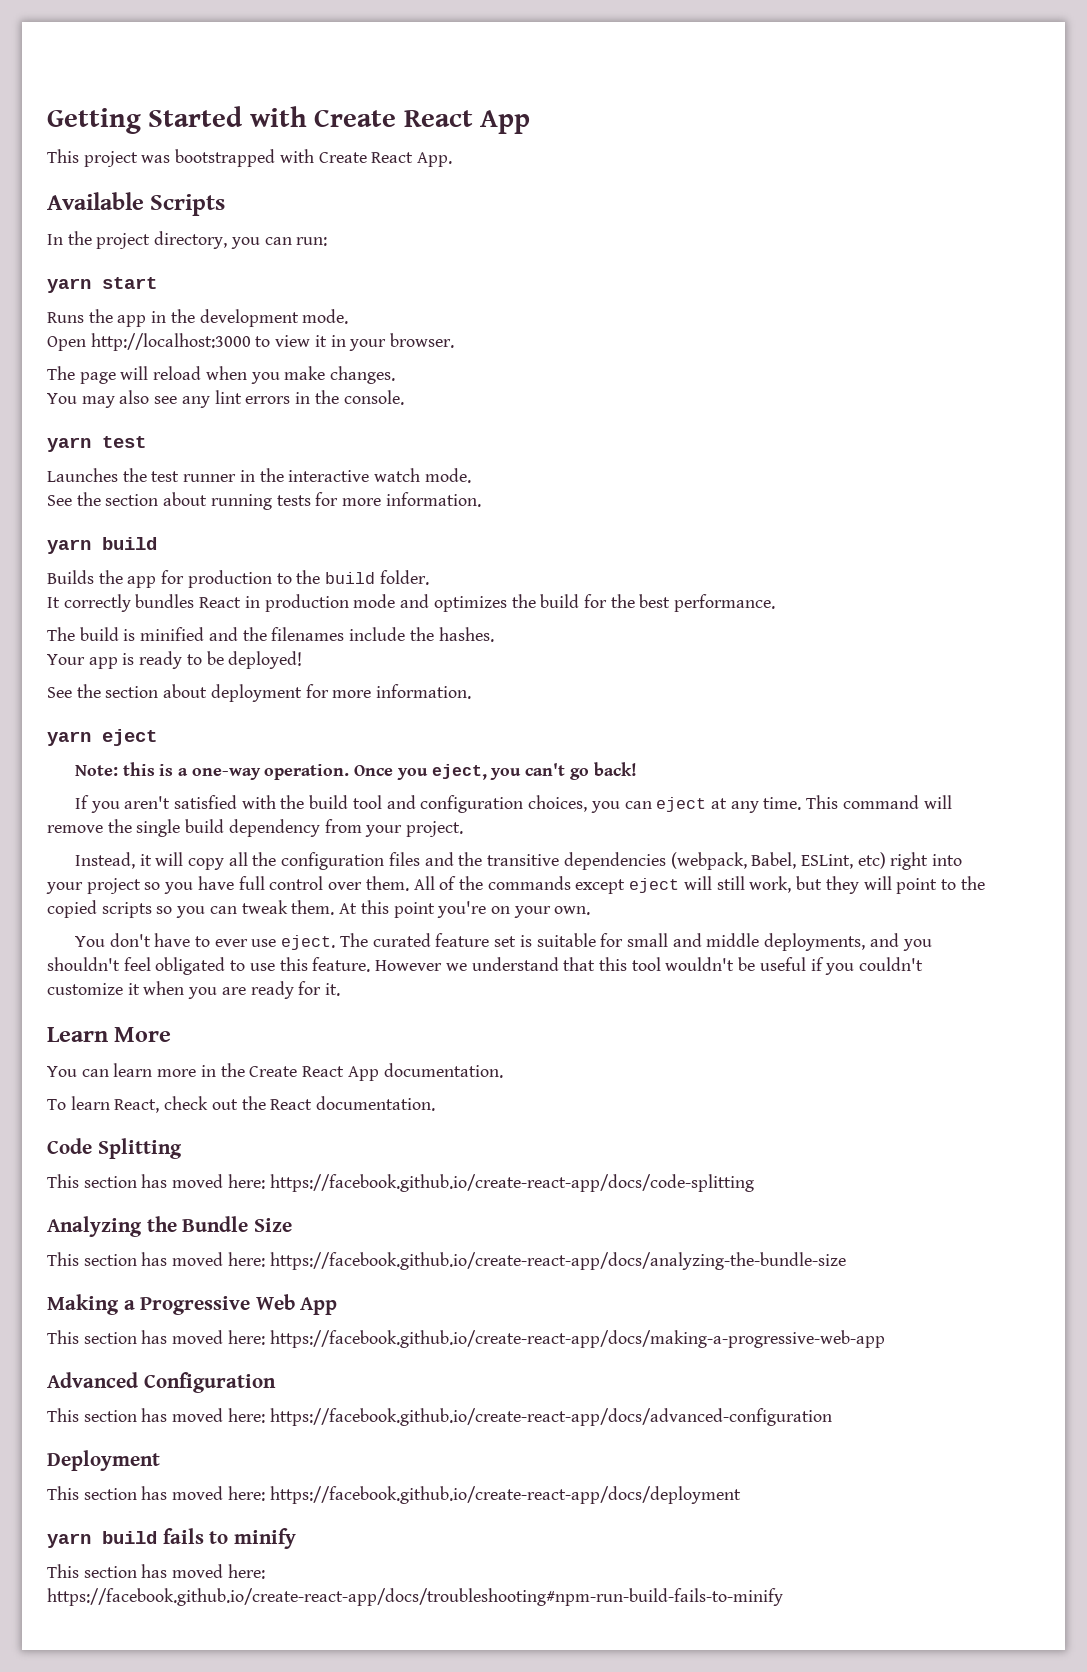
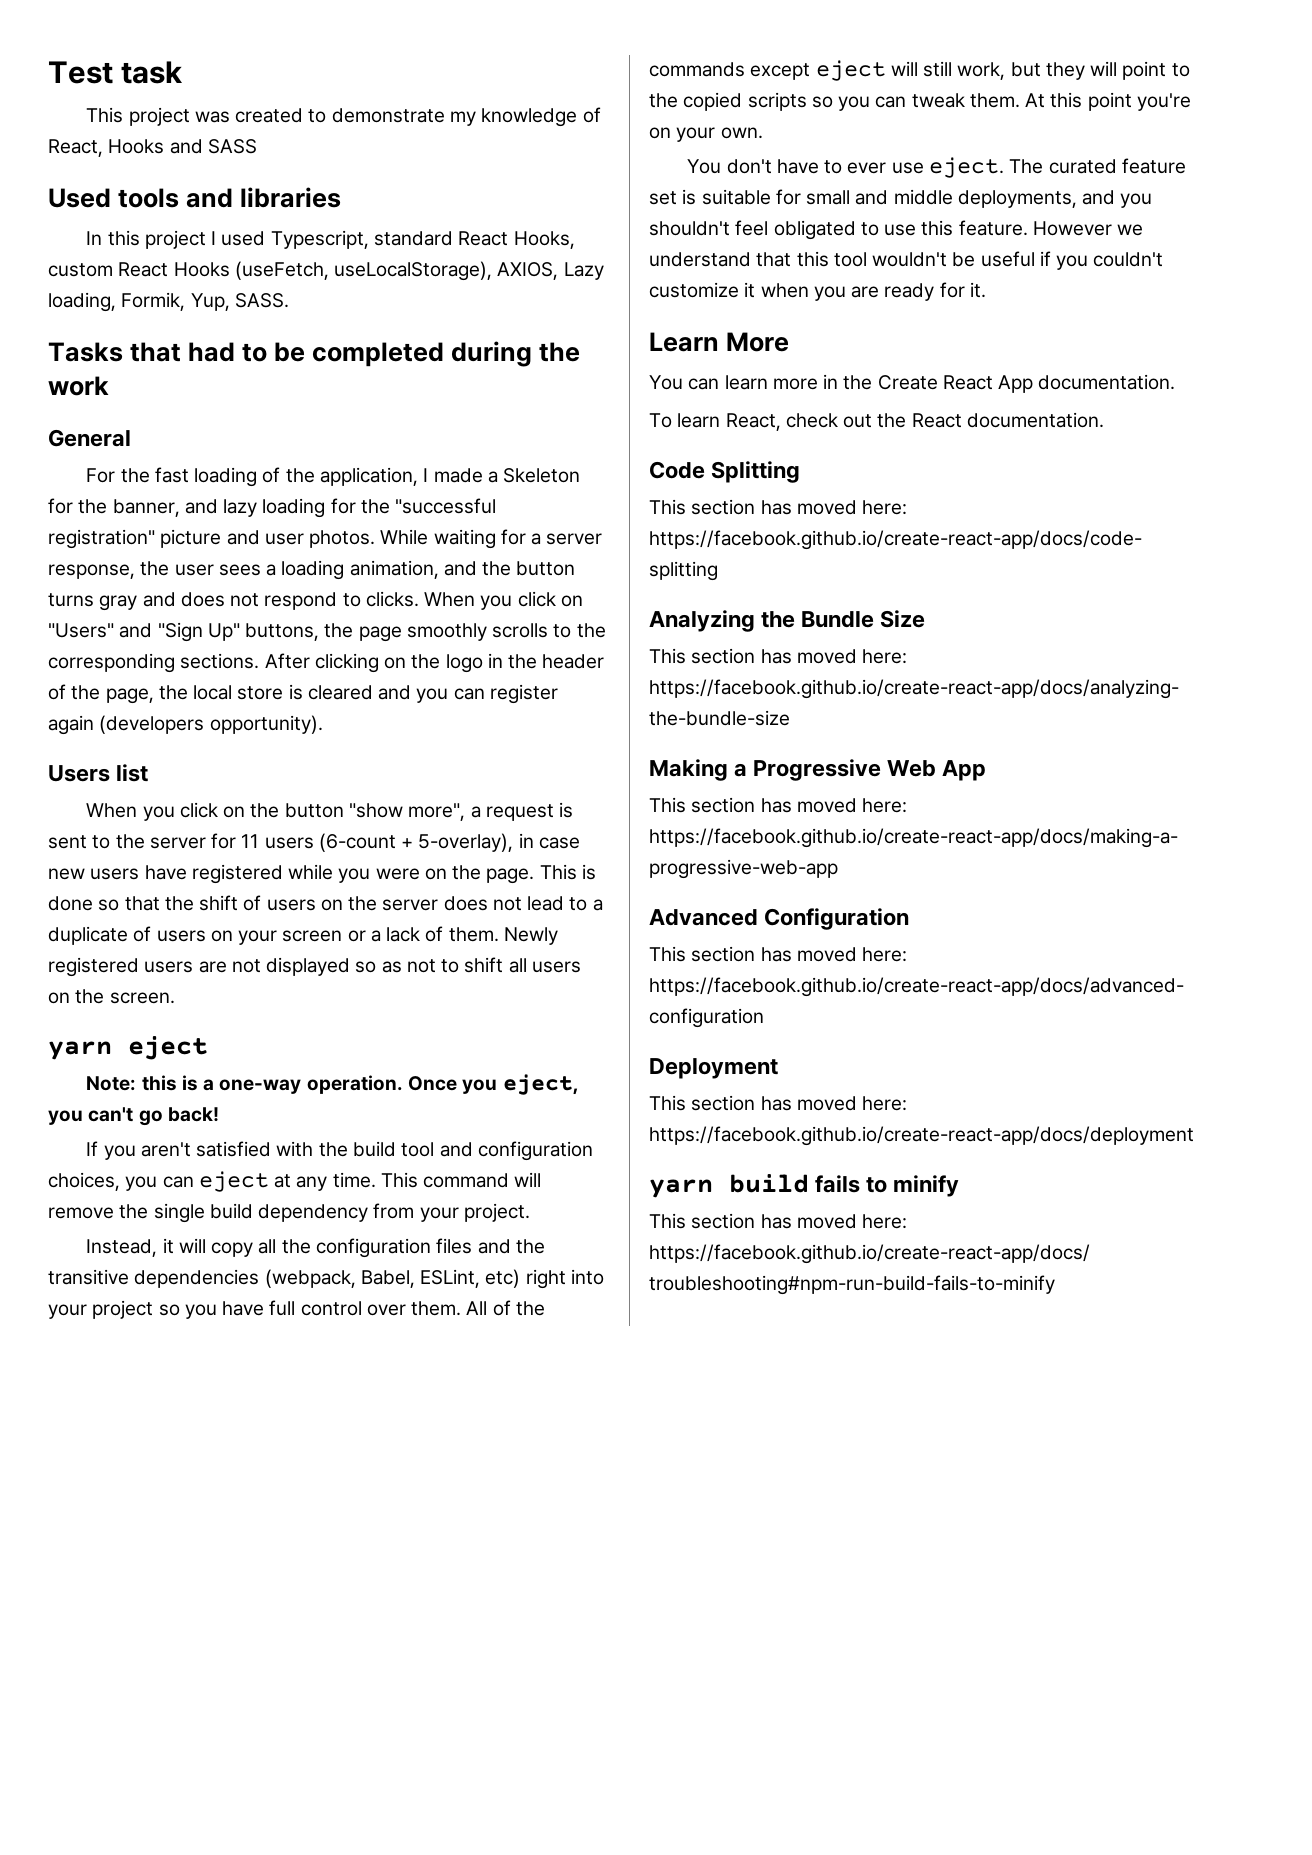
[47,106,531,134] [47,149,453,167] [47,192,226,216] [47,231,328,249] [47,277,157,293] [47,309,349,327] [47,333,455,351] [47,366,396,384] [47,390,404,408] [47,436,146,452] [47,468,471,483] [47,492,481,510] [47,537,157,554] [47,570,429,588] [47,594,776,612] [47,627,494,642] [47,651,303,669] [47,684,472,702] Getting Started with Create React App // This project was bootstrapped with Create React App. // Available Scripts // In the project directory, you can run: // yarn start // Runs the app in the development mode. // Open http://localhost:3000 to view it in your browser. // The page will reload when you make changes. // You may also see any lint errors in the console. // yarn test // Launches the test runner in the interactive watch mode. // See the section about running tests for more information. // yarn build // Builds the app for production to the build folder. // It correctly bundles React in production mode and optimizes the build for the best performance. // The build is minified and the filenames include the hashes. // Your app is ready to be deployed! // See the section about deployment for more information. -> [48,61,183,84] [86,107,601,127] [48,139,257,157] [48,187,342,208] [86,230,575,249] [48,261,604,281] [48,292,289,312] [48,341,581,367] [48,376,109,396] [48,429,131,447] [86,467,581,487] [48,498,497,518] [48,529,603,549] [48,560,576,580] [48,591,583,611] [48,622,606,642] [48,653,605,673] [48,684,558,704] [48,715,323,735] [48,764,149,782] [86,802,574,821] [48,833,580,852] [48,864,596,884] [48,895,603,911] [48,926,558,945] [48,957,581,977] [48,989,175,1004] Test task // This project was created to demonstrate my knowledge of React, Hooks and SASS // Used tools and libraries // In this project I used Typescript, standard React Hooks, custom React Hooks (useFetch, useLocalStorage), AXIOS, Lazy loading, Formik, Yup, SASS. // Tasks that had to be completed during the work // General // For the fast loading of the application, I made a Skeleton for the banner, and lazy loading for the "successful registration" picture and user photos. While waiting for a server response, the user sees a loading animation, and the button turns gray and does not respond to clicks. When you click on "Users" and "Sign Up" buttons, the page smoothly scrolls to the corresponding sections. After clicking on the logo in the header of the page, the local store is cleared and you can register again (developers opportunity). // Users list // When you click on the button "show more", a request is sent to the server for 11 users (6-count + 5-overlay), in case new users have registered while you were on the page. This is done so that the shift of users on the server does not lead to a duplicate of users on your screen or a lack of them. Newly registered users are not displayed so as not to shift all users on the screen.

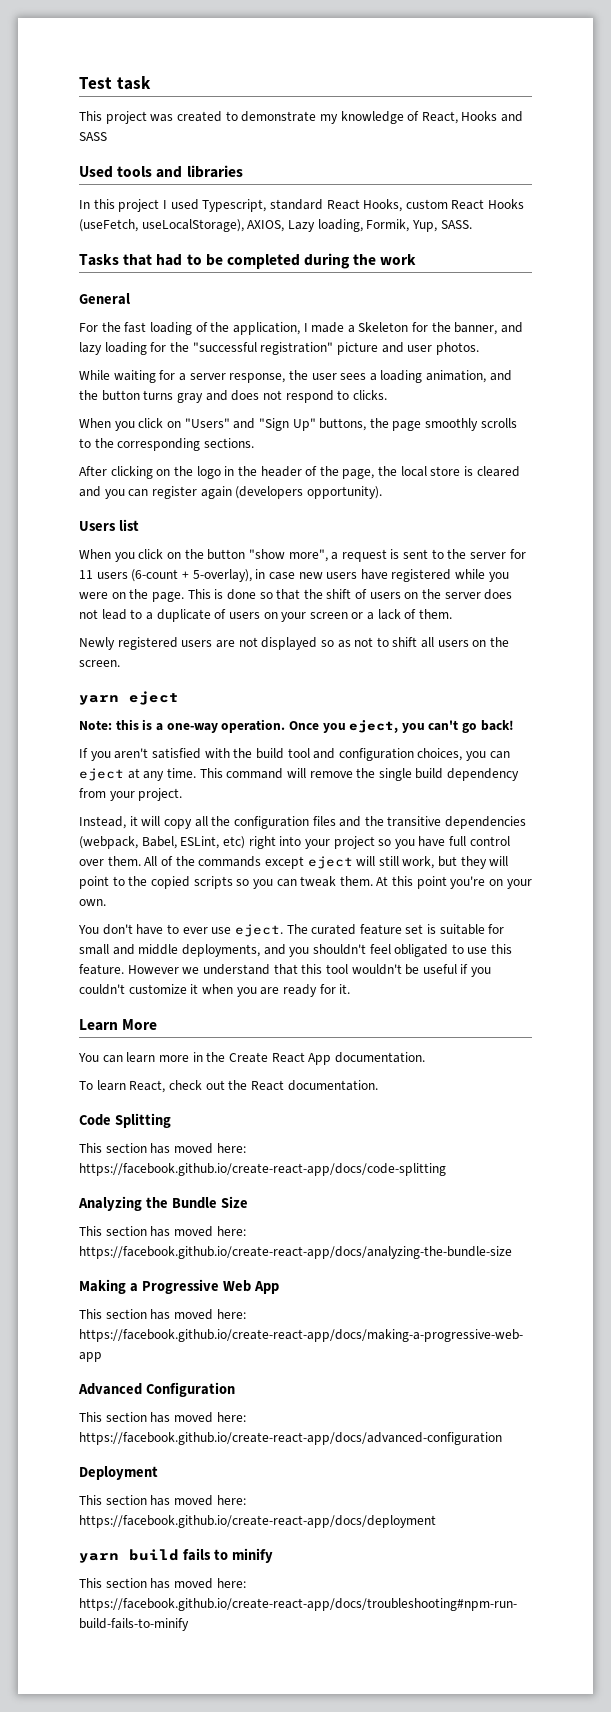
(376, 539) none -> (479, 348) //
(419, 599) none -> (387, 395) //
(260, 661) none -> (254, 443) //
(499, 934) none -> (453, 614) //

